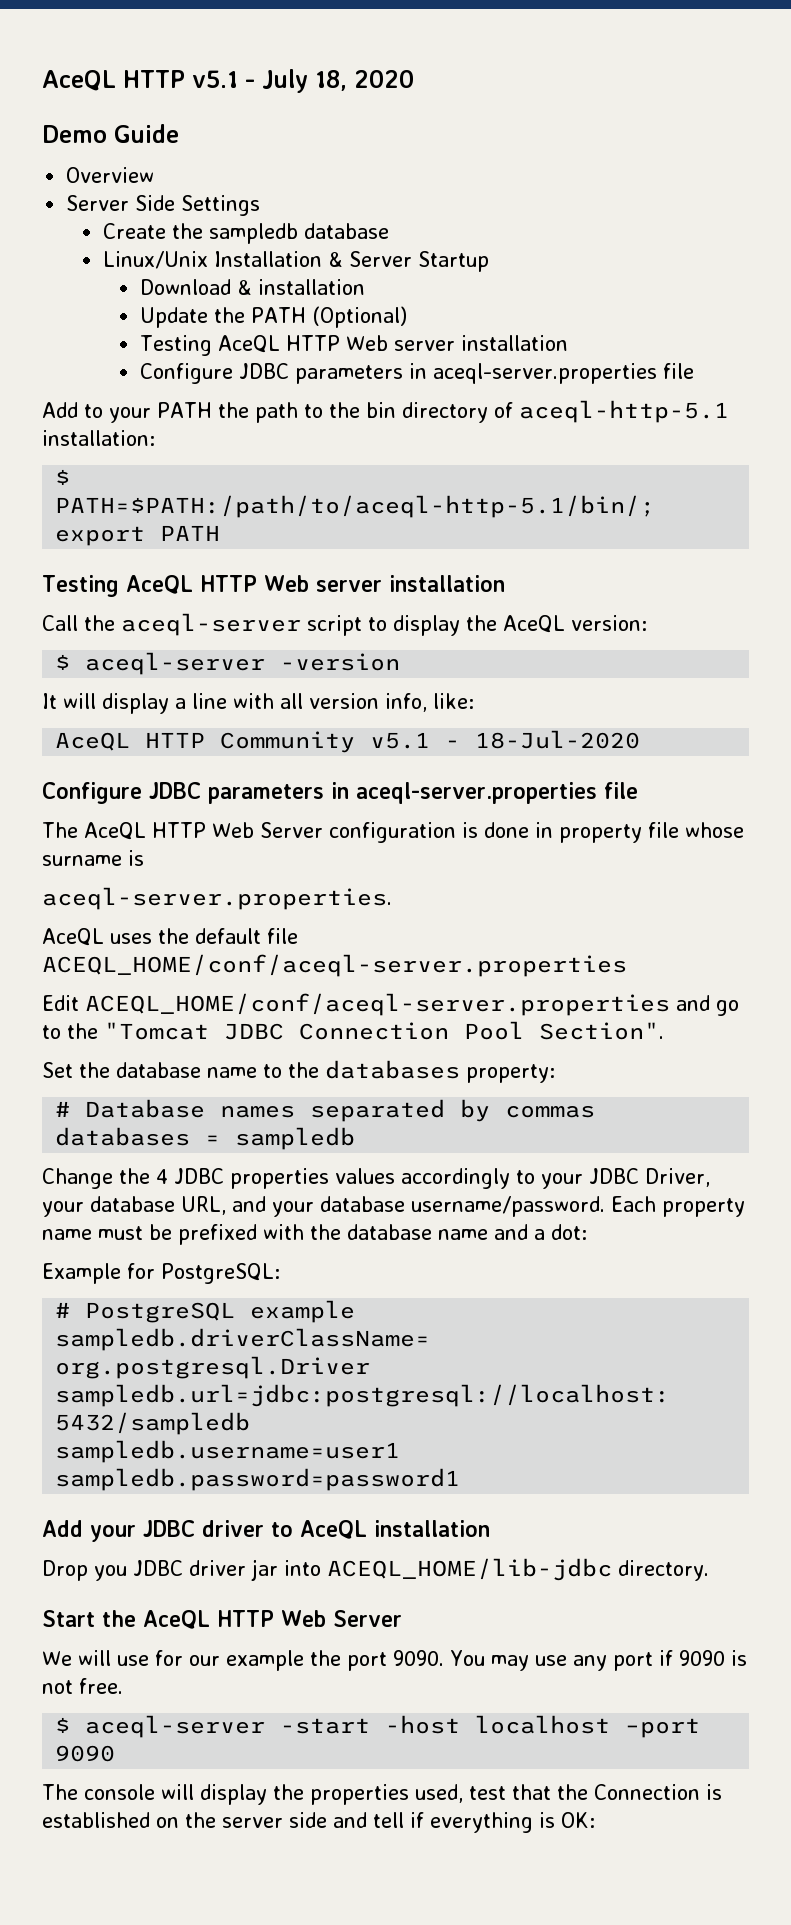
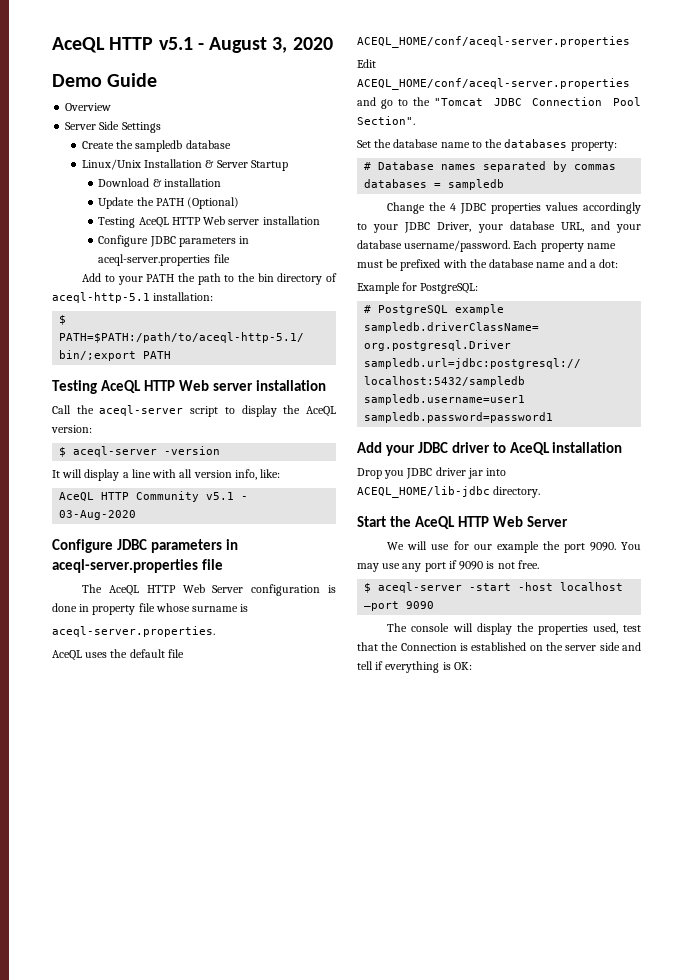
[262,69,347,93] July 18, -> [209,37,288,53] August 3,
[475,730,641,749] 18-Jul-2020 -> [59,510,137,520] 03-Aug-2020

